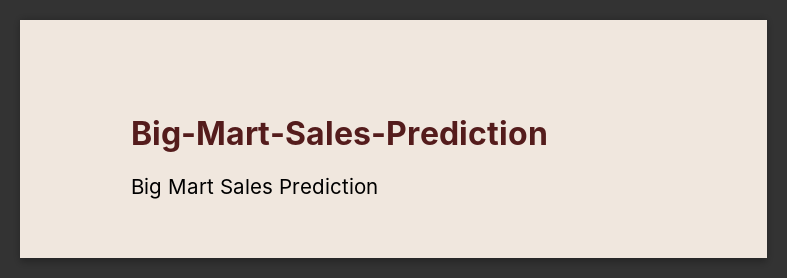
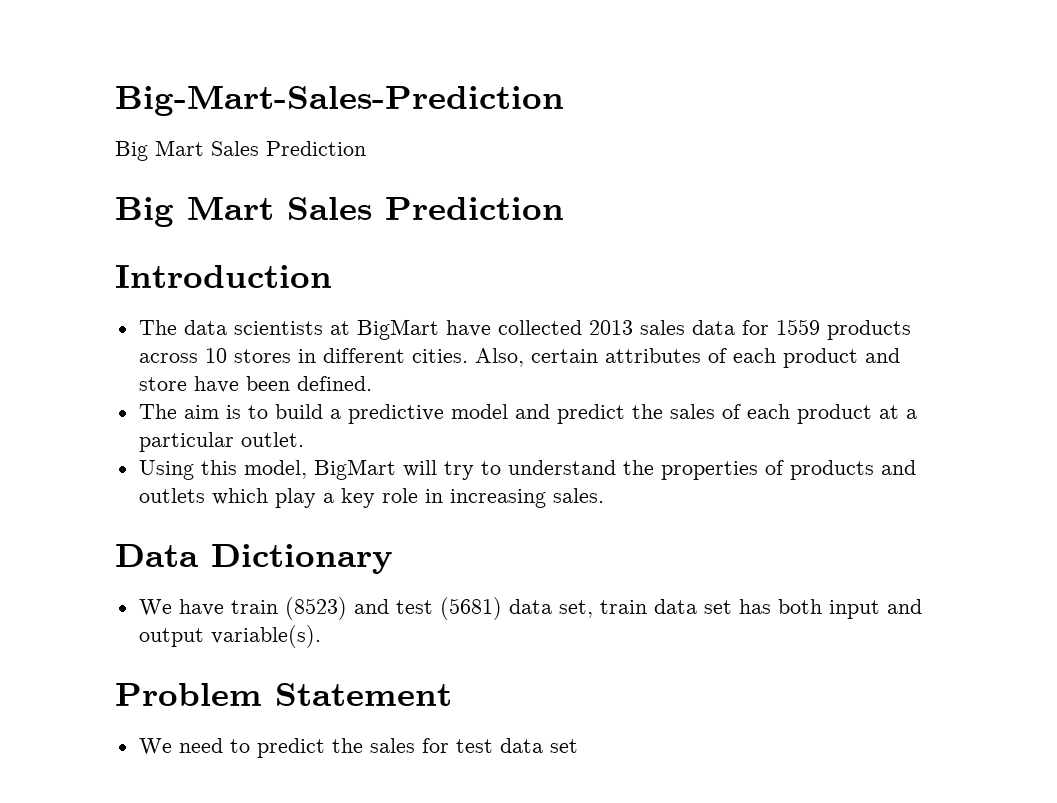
(378, 185) none -> [115,196,564,227] [115,265,332,288] [138,319,911,340] [138,348,900,368] [138,376,372,393] [138,404,917,424] [138,432,304,452] [138,459,916,480] [138,488,604,508] [115,544,393,574] [138,597,922,620] [138,625,321,648] [115,683,452,706] [138,738,578,758] // Big Mart Sales Prediction // Introduction // The data scientists at BigMart have collected 2013 sales data for 1559 products across 10 stores in different cities. Also, certain attributes of each product and store have been defined. // The aim is to build a predictive model and predict the sales of each product at a particular outlet. // Using this model, BigMart will try to understand the properties of products and outlets which play a key role in increasing sales. // Data Dictionary // We have train (8523) and test (5681) data set, train data set has both input and output variable(s). // Problem Statement // We need to predict the sales for test data set

